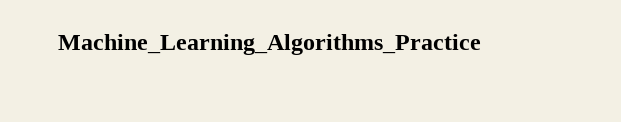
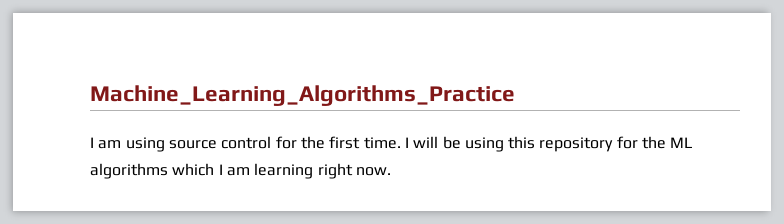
(481, 44) none -> [90,136,693,152] [90,163,391,179] // I am using source control for the first time. I will be using this repository for the ML algorithms which I am learning right now.

